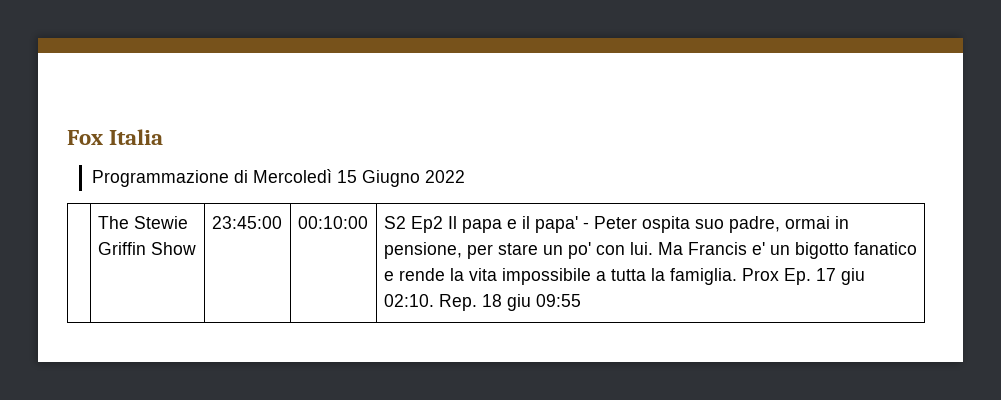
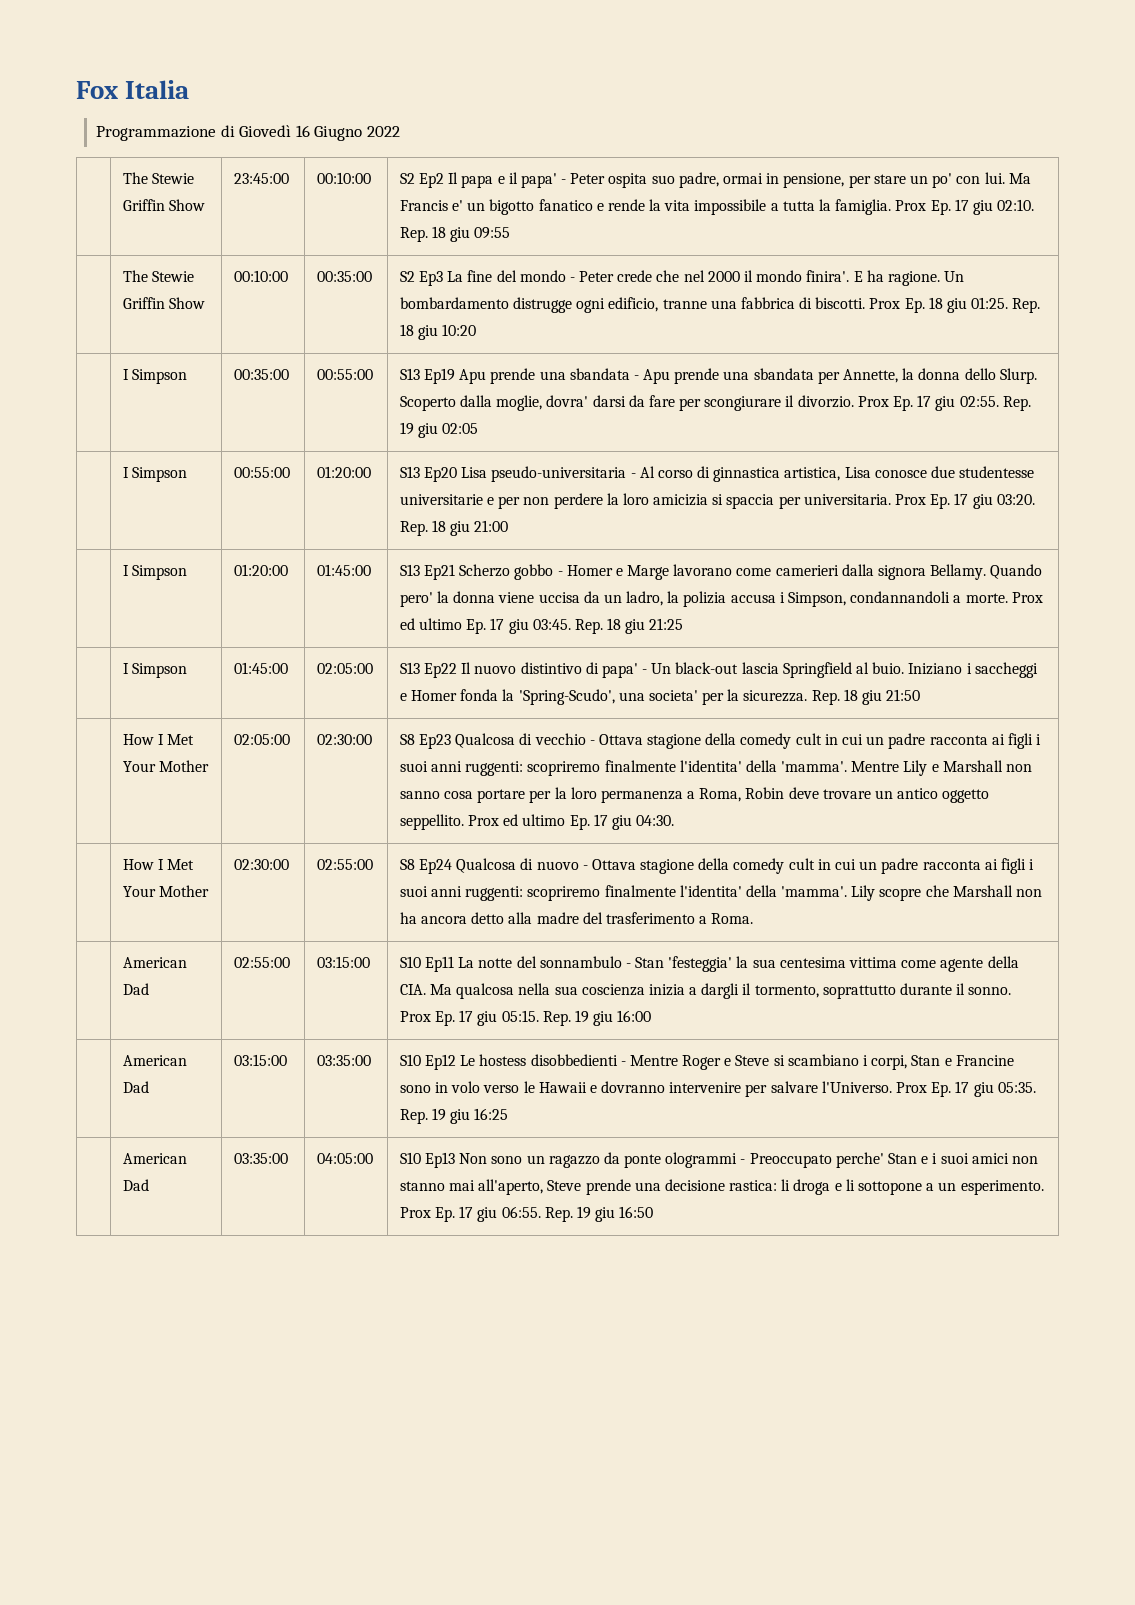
[252,169,357,183] Mercoledì 15 -> [239,125,310,137] Giovedì 16
(581, 300) none -> [122,270,195,282] [122,297,206,309] [233,270,288,282] [316,271,372,282] [399,270,965,286] [399,297,1041,313] [399,324,477,340] [122,369,188,384] [233,369,289,380] [316,369,373,380] [399,368,1037,384] [399,395,1031,411] [399,422,479,438] [122,467,188,482] [233,467,290,478] [316,466,371,478] [399,466,1035,482] [399,493,1035,509] [399,520,509,536] [122,565,188,580] [233,564,288,576] [316,564,371,576] [399,564,1043,580] [399,591,1043,607] [399,618,684,634] [122,663,188,678] [233,662,288,674] [316,663,373,674] [399,662,1038,678] [399,689,921,705] [122,734,195,745] [122,760,210,772] [233,734,290,745] [316,734,372,745] [399,733,1042,749] [399,760,1033,776] [399,787,990,803] [399,814,675,830] [122,859,195,870] [122,885,210,897] [233,859,289,870] [316,859,373,870] [399,858,1035,874] [399,885,1043,901] [399,912,754,924] [122,957,187,968] [122,983,149,995] [233,957,290,968] [316,956,370,968] [399,956,1019,972] [399,983,1012,999] [399,1010,652,1026] [122,1055,187,1066] [122,1081,149,1093] [233,1054,287,1066] [316,1055,371,1066] [399,1054,1014,1070] [399,1081,1036,1097] [399,1108,509,1124] [122,1153,187,1164] [122,1179,149,1191] [233,1153,288,1164] [316,1153,373,1164] [399,1152,1038,1168] [399,1179,1044,1195] [399,1206,654,1222] // | The Stewie Griffin Show | 00:10:00 | 00:35:00 | S2 Ep3 La fine del mondo - Peter crede che nel 2000 il mondo finira'. E ha ragione. Un bombardamento distrugge ogni edificio, tranne una fabbrica di biscotti. Prox Ep. 18 giu 01:25. Rep. 18 giu 10:20 // | I Simpson | 00:35:00 | 00:55:00 | S13 Ep19 Apu prende una sbandata - Apu prende una sbandata per Annette, la donna dello Slurp. Scoperto dalla moglie, dovra' darsi da fare per scongiurare il divorzio. Prox Ep. 17 giu 02:55. Rep. 19 giu 02:05 // | I Simpson | 00:55:00 | 01:20:00 | S13 Ep20 Lisa pseudo-universitaria - Al corso di ginnastica artistica, Lisa conosce due studentesse universitarie e per non perdere la loro amicizia si spaccia per universitaria. Prox Ep. 17 giu 03:20. Rep. 18 giu 21:00 // | I Simpson | 01:20:00 | 01:45:00 | S13 Ep21 Scherzo gobbo - Homer e Marge lavorano come camerieri dalla signora Bellamy. Quando pero' la donna viene uccisa da un ladro, la polizia accusa i Simpson, condannandoli a morte. Prox ed ultimo Ep. 17 giu 03:45. Rep. 18 giu 21:25 // | I Simpson | 01:45:00 | 02:05:00 | S13 Ep22 Il nuovo distintivo di papa' - Un black-out lascia Springfield al buio. Iniziano i saccheggi e Homer fonda la 'Spring-Scudo', una societa' per la sicurezza. Rep. 18 giu 21:50 // | How I Met Your Mother | 02:05:00 | 02:30:00 | S8 Ep23 Qualcosa di vecchio - Ottava stagione della comedy cult in cui un padre racconta ai figli i suoi anni ruggenti: scopriremo finalmente l'identita' della 'mamma'. Mentre Lily e Marshall non sanno cosa portare per la loro permanenza a Roma, Robin deve trovare un antico oggetto seppellito. Prox ed ultimo Ep. 17 giu 04:30. // | How I Met Your Mother | 02:30:00 | 02:55:00 | S8 Ep24 Qualcosa di nuovo - Ottava stagione della comedy cult in cui un padre racconta ai figli i suoi anni ruggenti: scopriremo finalmente l'identita' della 'mamma'. Lily scopre che Marshall non ha ancora detto alla madre del trasferimento a Roma. // | American Dad | 02:55:00 | 03:15:00 | S10 Ep11 La notte del sonnambulo - Stan 'festeggia' la sua centesima vittima come agente della CIA. Ma qualcosa nella sua coscienza inizia a dargli il tormento, soprattutto durante il sonno. Prox Ep. 17 giu 05:15. Rep. 19 giu 16:00 // | American Dad | 03:15:00 | 03:35:00 | S10 Ep12 Le hostess disobbedienti - Mentre Roger e Steve si scambiano i corpi, Stan e Francine sono in volo verso le Hawaii e dovranno intervenire per salvare l'Universo. Prox Ep. 17 giu 05:35. Rep. 19 giu 16:25 // | American Dad | 03:35:00 | 04:05:00 | S10 Ep13 Non sono un ragazzo da ponte ologrammi - Preoccupato perche' Stan e i suoi amici non stanno mai all'aperto, Steve prende una decisione rastica: li droga e li sottopone a un esperimento. Prox Ep. 17 giu 06:55. Rep. 19 giu 16:50

